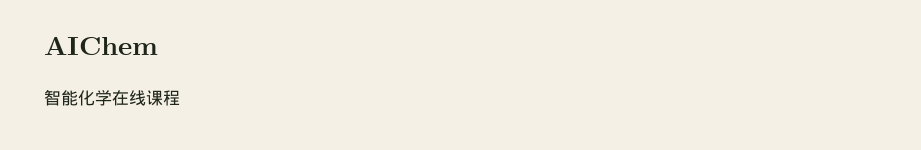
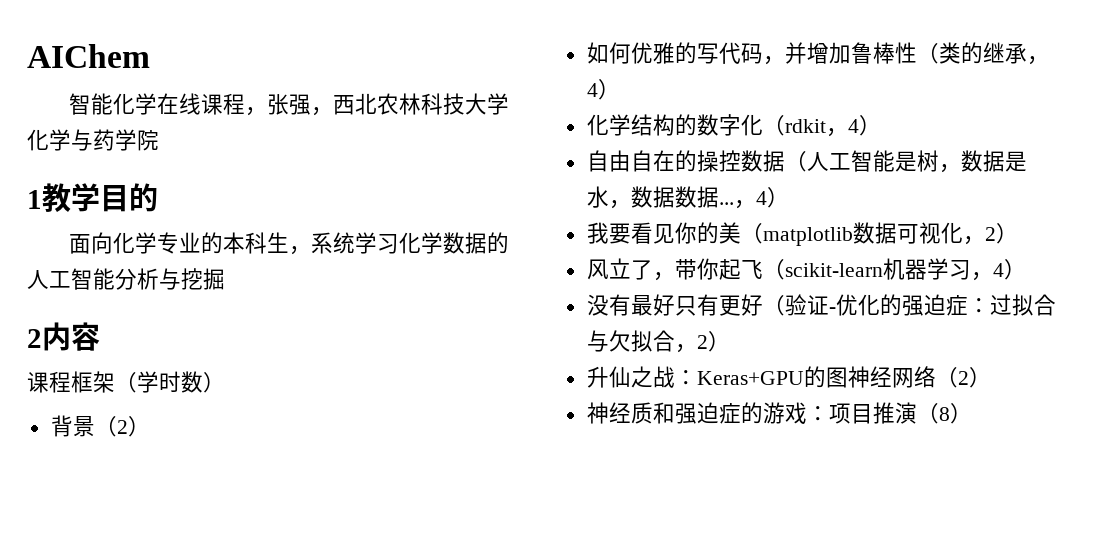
(180, 98) none -> [245,93,510,116] [27,129,159,151] [27,183,158,213] [69,232,510,255] [27,268,225,290] [27,322,100,351] [27,371,225,393] [50,415,150,437] [586,42,1049,65] [586,79,620,100] [586,114,881,137] [586,150,1027,173] [586,186,789,209] [586,222,1018,246] [586,258,1026,281] [586,294,1056,316] [586,330,730,353] [586,366,991,388] [586,402,972,424] ，张强，西北农林科技大学化学与药学院 // 1教学目的 // 面向化学专业的本科生，系统学习化学数据的人工智能分析与挖掘 // 2内容 // 课程框架（学时数） // 背景（2） // 如何优雅的写代码，并增加鲁棒性（类的继承，4） // 化学结构的数字化（rdkit，4） // 自由自在的操控数据（人工智能是树，数据是水，数据数据...，4） // 我要看见你的美（matplotlib数据可视化，2） // 风立了，带你起飞（scikit-learn机器学习，4） // 没有最好只有更好（验证-优化的强迫症：过拟合与欠拟合，2） // 升仙之战：Keras+GPU的图神经网络（2） // 神经质和强迫症的游戏：项目推演（8）

